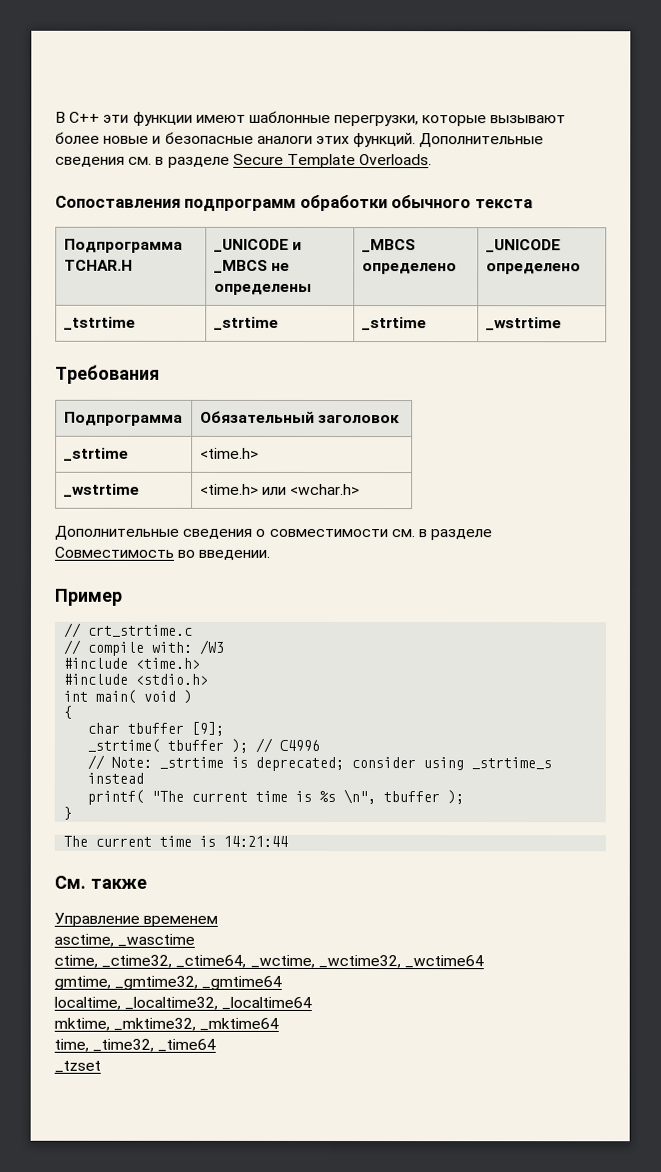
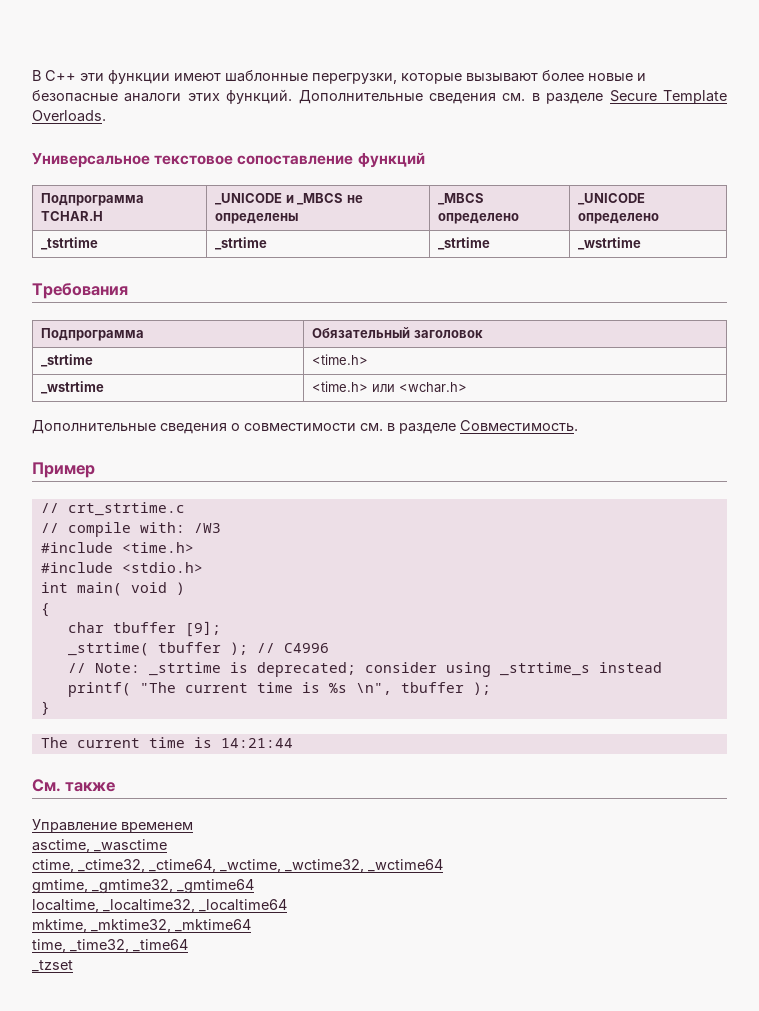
[55,194,533,212] Сопоставления подпрограмм обработки обычного текста -> [32,152,425,168] Универсальное текстовое сопоставление функций
[55,546,272,560] Совместимость во введении. -> [460,420,578,431] Совместимость.

